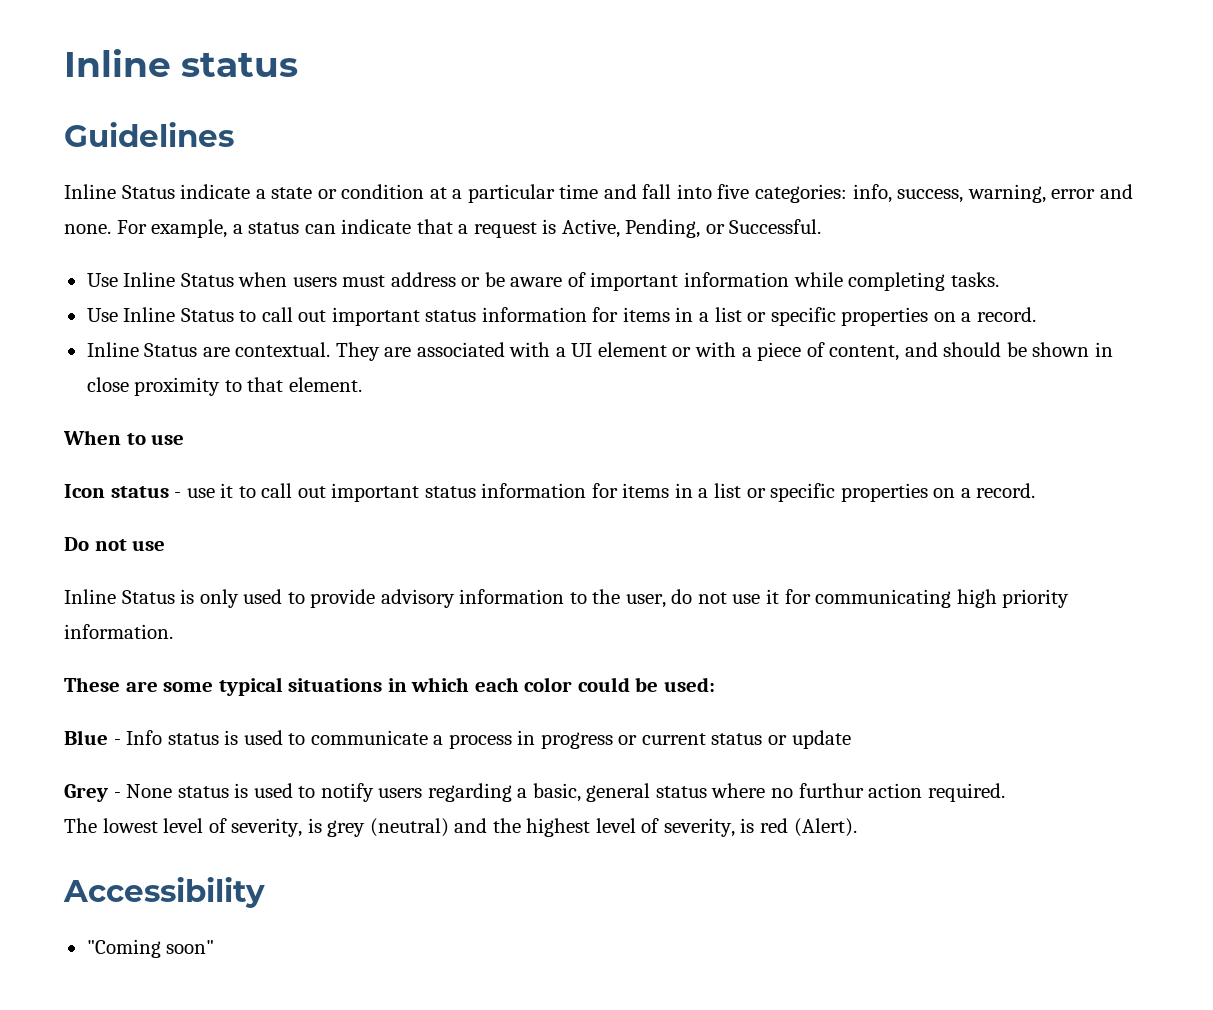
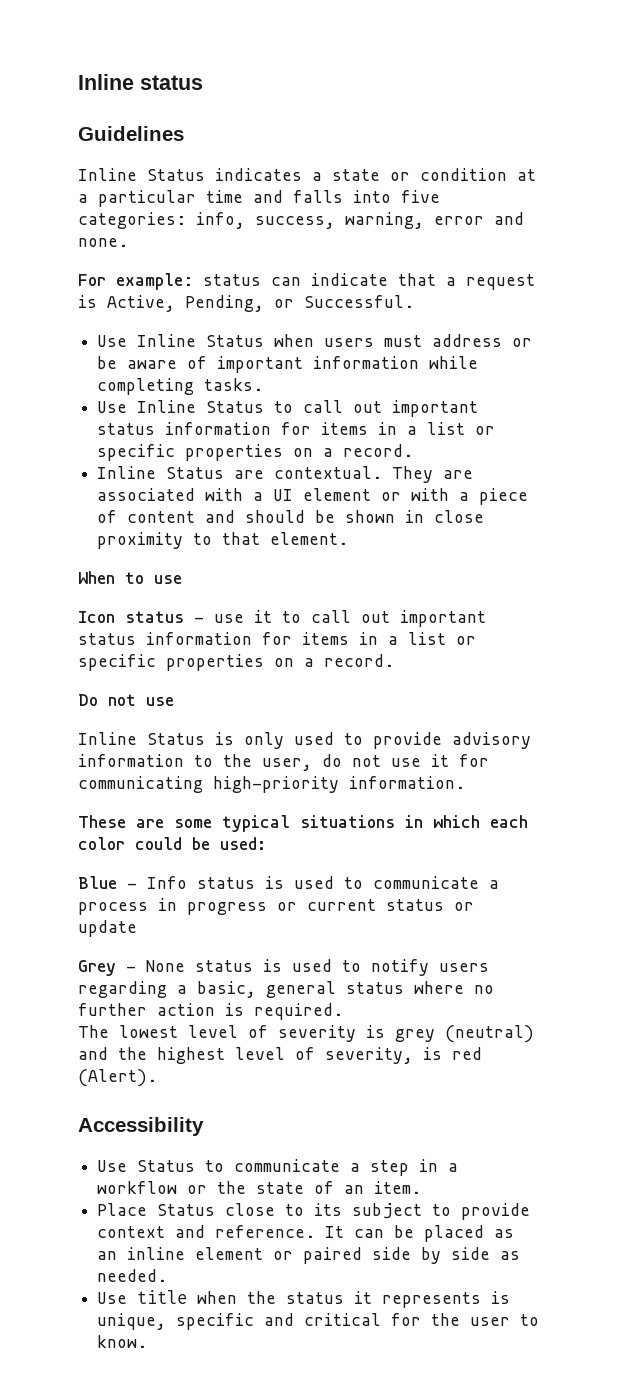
[180,184,251,199] indicate -> [215,168,302,181] indicates
[642,184,672,199] fall -> [293,190,343,203] falls
[116,219,243,238] For example, a -> [78,273,193,290] // For example:
[829,345,900,361] content, -> [127,511,196,523] content
[956,589,1070,608] high priority -> [213,776,339,793] high-priority
[798,783,923,798] furthur action -> [78,1003,244,1016] further action is
[231,818,303,837] severity, -> [278,1025,356,1042] severity
[86,939,215,958] "Coming soon" -> [97,1159,459,1176] [97,1181,422,1194] [97,1203,531,1220] [97,1225,515,1242] [97,1247,521,1264] [97,1269,168,1282] [97,1290,511,1308] [97,1313,540,1330] [97,1335,148,1348] Use Status to communicate a step in a workflow or the state of an item. // Place Status close to its subject to provide context and reference. It can be placed as an inline element or paired side by side as needed. // Use title when the status it represents is unique, specific and critical for the user to know.

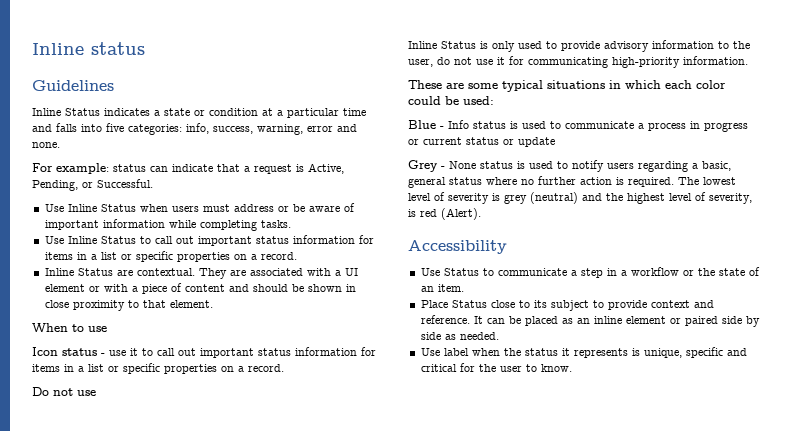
(343, 1011) // -> (674, 182) none
[137,1290,188,1304] title -> [443,348,469,356] label

